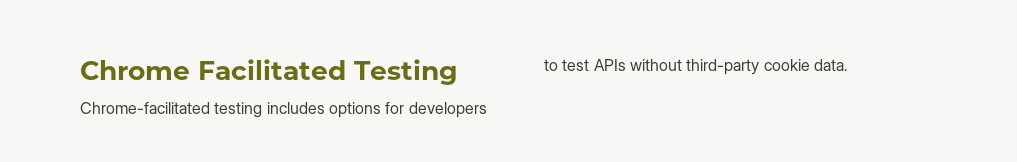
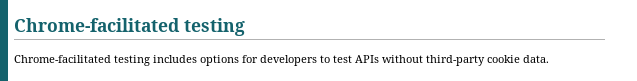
[80,59,458,85] Chrome Facilitated Testing -> [14,18,245,36] Chrome-facilitated testing

